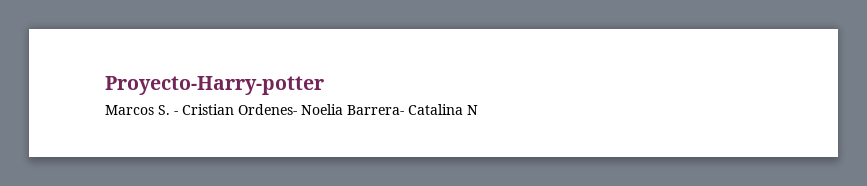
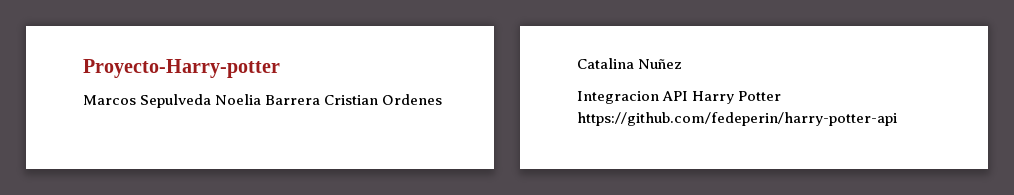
[158,104,478,115] S. - Cristian Ordenes- Noelia Barrera- Catalina N -> [140,94,443,108] [577,58,683,69] [577,91,782,104] [577,112,897,126] Sepulveda Noelia Barrera Cristian Ordenes Catalina Nuñez // Integracion API Harry Potter https://github.com/fedeperin/harry-potter-api

